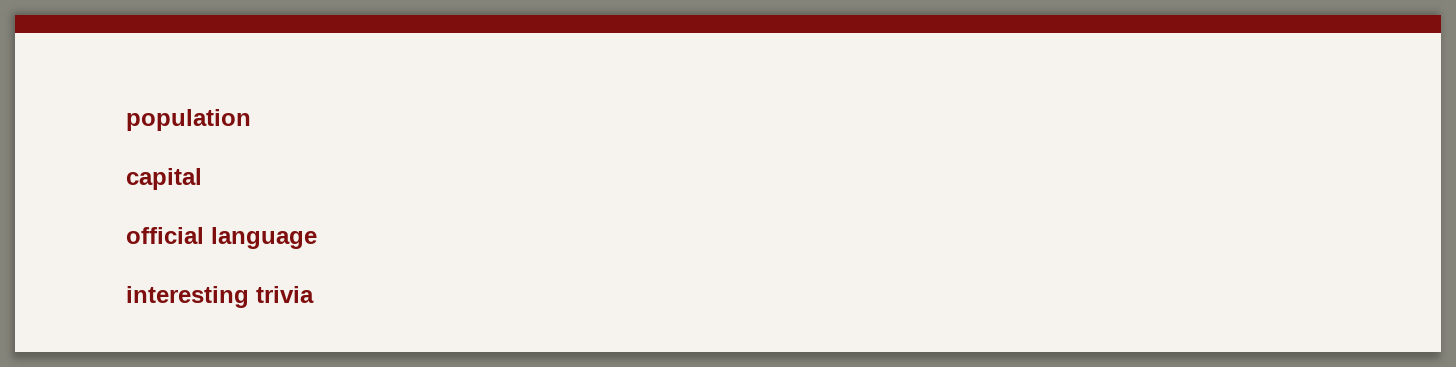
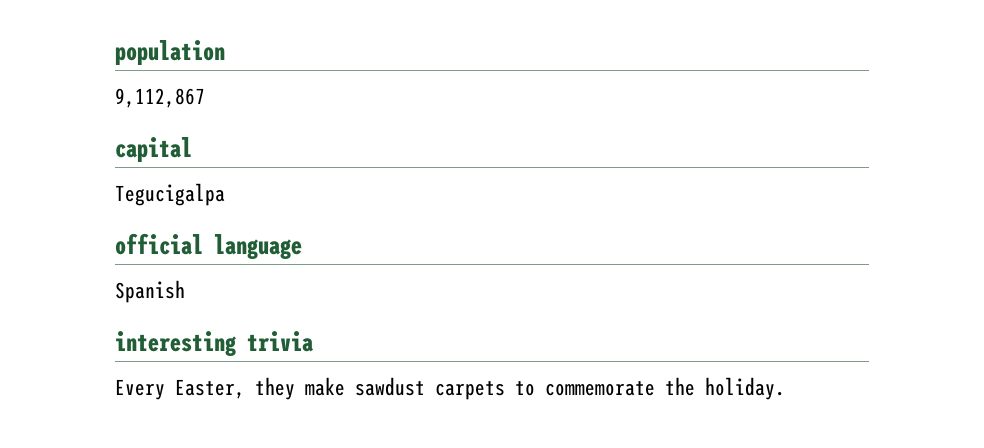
(251, 120) none -> [115,88,205,108] // 9,112,867
(202, 179) none -> [115,183,225,206] // Tegucigalpa
(317, 238) none -> [115,280,185,303] // Spanish
(314, 294) none -> [115,377,785,400] // Every Easter, they make sawdust carpets to commemorate the holiday.

